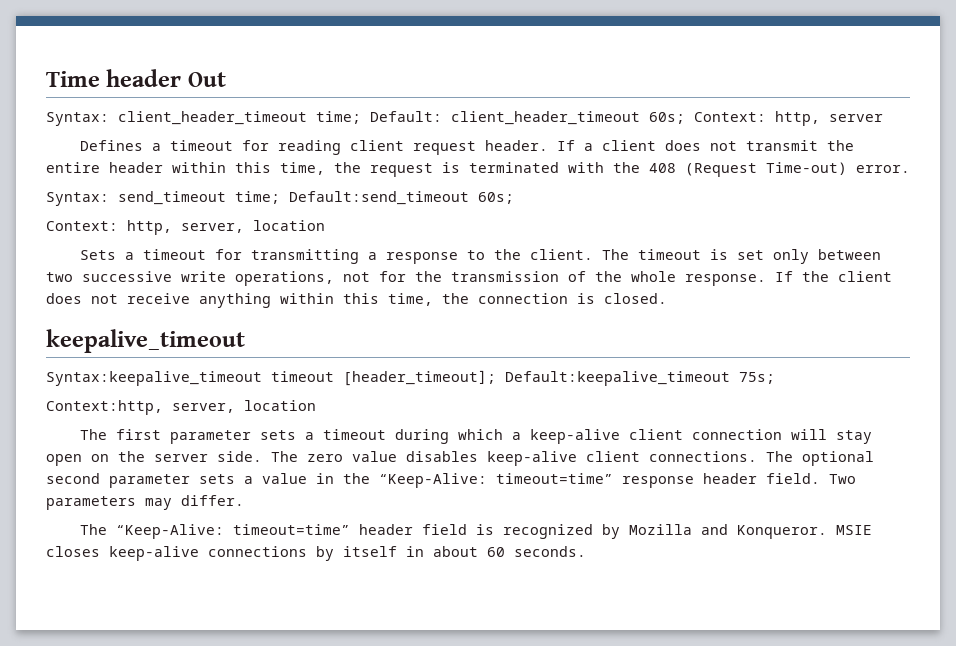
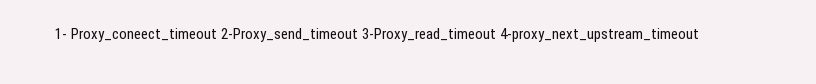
[46,69,226,87] [46,111,883,126] [80,140,855,155] [46,162,910,177] [46,191,514,206] [46,220,325,235] [80,249,882,264] [46,271,892,286] [46,293,667,308] [46,329,245,353] [46,370,775,386] [46,400,316,415] [80,429,873,444] [46,451,874,466] [46,473,856,488] [46,495,244,510] [80,524,873,539] [46,546,586,561] Time header Out // Syntax: client_header_timeout time; Default: client_header_timeout 60s; Context: http, server // Defines a timeout for reading client request header. If a client does not transmit the entire header within this time, the request is terminated with the 408 (Request Time-out) error. // Syntax: send_timeout time; Default:send_timeout 60s; // Context: http, server, location // Sets a timeout for transmitting a response to the client. The timeout is set only between two successive write operations, not for the transmission of the whole response. If the client does not receive anything within this time, the connection is closed. // keepalive_timeout // Syntax:keepalive_timeout timeout [header_timeout]; Default:keepalive_timeout 75s; // Context:http, server, location // The first parameter sets a timeout during which a keep-alive client connection will stay open on the server side. The zero value disables keep-alive client connections. The optional second parameter sets a value in the “Keep-Alive: timeout=time” response header field. Two parameters may differ. // The “Keep-Alive: timeout=time” header field is recognized by Mozilla and Konqueror. MSIE closes keep-alive connections by itself in about 60 seconds. -> [55,28,700,42] 1- Proxy_coneect_timeout 2-Proxy_send_timeout 3-Proxy_read_timeout 4-proxy_next_upstream_timeout

